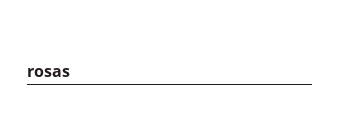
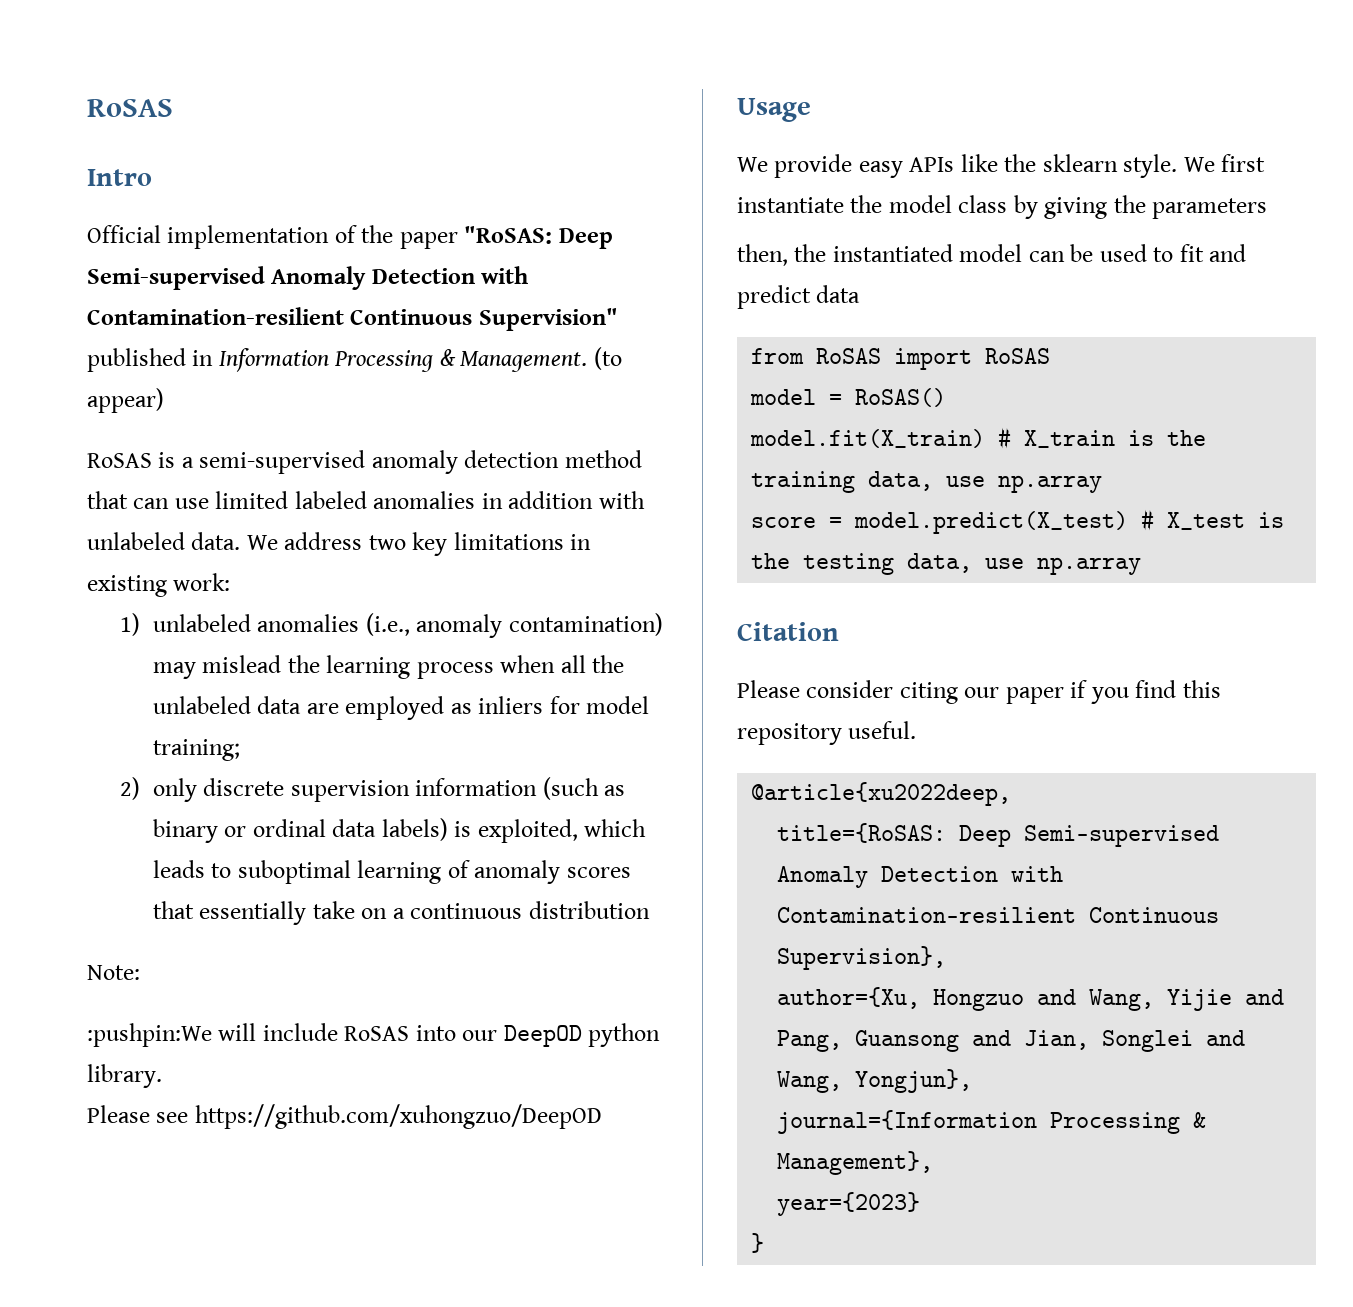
[27,68,70,77] rosas -> [87,99,173,117] [87,169,152,186] [87,225,613,249] [87,266,529,290] [87,307,618,331] [87,347,622,372] [87,388,164,413] [87,450,642,474] [87,491,645,509] [87,532,592,556] [87,573,231,597] [119,613,663,638] [152,655,625,679] [152,696,650,720] [152,739,240,761] [119,777,626,802] [152,818,647,843] [152,860,631,884] [152,901,650,925] [87,965,140,980] [87,1023,661,1047] [87,1064,162,1088] [87,1104,602,1129] [737,98,811,122] [737,154,1266,178] [737,195,1268,219] [737,244,1247,266] [737,285,861,309] [751,348,1051,370] [750,388,947,407] [750,427,1207,449] [751,471,1103,493] [751,509,1285,534] [751,553,1142,575] [737,622,839,641] [737,680,1221,704] [737,721,917,745] [751,782,1012,806] [777,823,1220,847] [777,866,1064,888] [777,907,1220,923] [777,946,947,970] [777,987,1285,1011] [777,1030,1246,1052] [777,1069,973,1093] [777,1110,1207,1134] [777,1151,934,1175] [777,1192,921,1216] [751,1233,765,1253] RoSAS // Intro // Official implementation of the paper "RoSAS: Deep Semi-supervised Anomaly Detection with Contamination-resilient Continuous Supervision" published in Information Processing & Management. (to appear) // RoSAS is a semi-supervised anomaly detection method that can use limited labeled anomalies in addition with unlabeled data. We address two key limitations in existing work: // 1) unlabeled anomalies (i.e., anomaly contamination) may mislead the learning process when all the unlabeled data are employed as inliers for model training; // 2) only discrete supervision information (such as binary or ordinal data labels) is exploited, which leads to suboptimal learning of anomaly scores that essentially take on a continuous distribution // Note: // :pushpin:We will include RoSAS into our DeepOD python library. // Please see https://github.com/xuhongzuo/DeepOD // Usage // We provide easy APIs like the sklearn style. We first instantiate the model class by giving the parameters // then, the instantiated model can be used to fit and predict data // from RoSAS import RoSAS // model = RoSAS() // model.fit(X_train) # X_train is the training data, use np.array // score = model.predict(X_test) # X_test is the testing data, use np.array // Citation // Please consider citing our paper if you find this repository useful. // @article{xu2022deep, // title={RoSAS: Deep Semi-supervised Anomaly Detection with Contamination-resilient Continuous Supervision}, // author={Xu, Hongzuo and Wang, Yijie and Pang, Guansong and Jian, Songlei and Wang, Yongjun}, // journal={Information Processing & Management}, // year={2023} // }

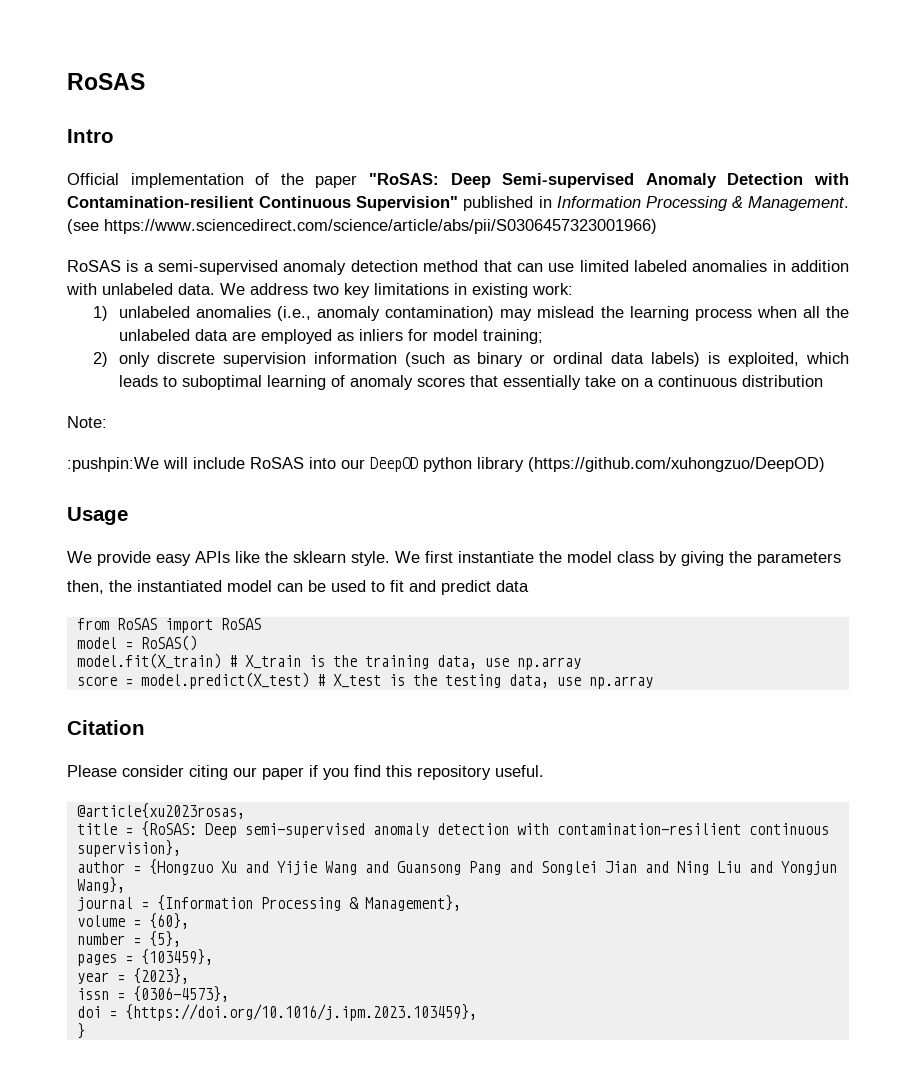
[593,347,622,370] [87,388,164,413] (to appear) -> [67,219,657,234] (see https://www.sciencedirect.com/science/article/abs/pii/S0306457323001966)
[87,1064,162,1088] [87,1104,602,1129] library. // Please see https://github.com/xuhongzuo/DeepOD -> [477,457,825,472] library (https://github.com/xuhongzuo/DeepOD)
[751,782,1012,806] [777,823,1220,847] [777,866,1064,888] [777,907,1220,923] [777,946,947,970] [777,987,1285,1011] [777,1030,1246,1052] [777,1069,973,1093] [777,1110,1207,1134] [777,1151,934,1175] [777,1192,921,1216] @article{xu2022deep, // title={RoSAS: Deep Semi-supervised Anomaly Detection with Contamination-resilient Continuous Supervision}, // author={Xu, Hongzuo and Wang, Yijie and Pang, Guansong and Jian, Songlei and Wang, Yongjun}, // journal={Information Processing & Management}, // year={2023} -> [76,803,245,819] [76,821,829,838] [76,840,181,857] [76,859,837,875] [76,877,125,893] [76,895,461,911] [76,913,189,929] [76,931,181,947] [76,949,213,966] [76,968,189,984] [76,986,229,1002] [76,1004,477,1021] @article{xu2023rosas, // title = {RoSAS: Deep semi-supervised anomaly detection with contamination-resilient continuous supervision}, // author = {Hongzuo Xu and Yijie Wang and Guansong Pang and Songlei Jian and Ning Liu and Yongjun Wang}, // journal = {Information Processing & Management}, // volume = {60}, // number = {5}, // pages = {103459}, // year = {2023}, // issn = {0306-4573}, // doi = {https://doi.org/10.1016/j.ipm.2023.103459},

